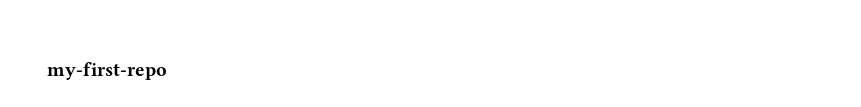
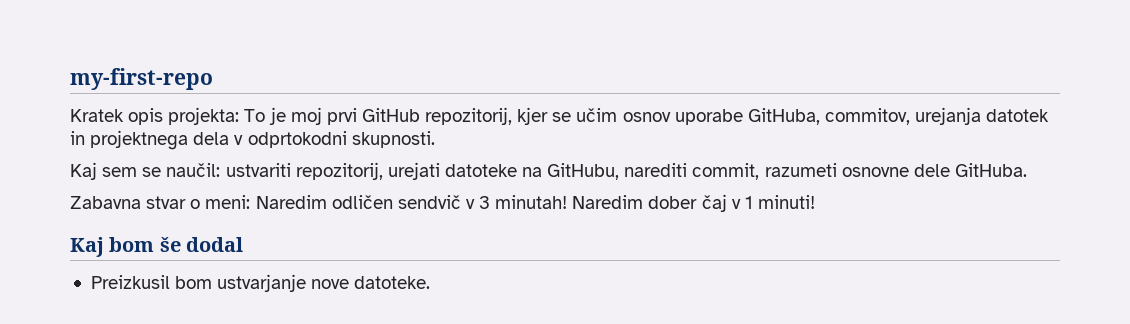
(167, 71) none -> [70,107,1050,125] [70,130,435,150] [70,162,1027,180] [70,194,815,212] [70,237,244,257] [90,274,431,292] // Kratek opis projekta: To je moj prvi GitHub repozitorij, kjer se učim osnov uporabe GitHuba, commitov, urejanja datotek in projektnega dela v odprtokodni skupnosti. // Kaj sem se naučil: ustvariti repozitorij, urejati datoteke na GitHubu, narediti commit, razumeti osnovne dele GitHuba. // Zabavna stvar o meni: Naredim odličen sendvič v 3 minutah! Naredim dober čaj v 1 minuti! // Kaj bom še dodal // Preizkusil bom ustvarjanje nove datoteke.

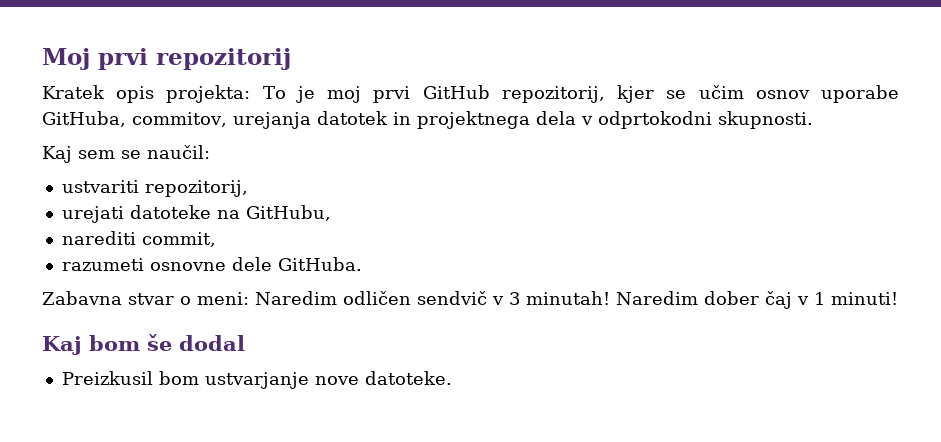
[70,68,213,90] my-first-repo -> [42,48,291,70] Moj prvi repozitorij
(221, 170) none -> (210, 152) //
(383, 171) none -> (248, 188) //
(620, 171) none -> (331, 213) //
(760, 171) none -> (216, 239) //

